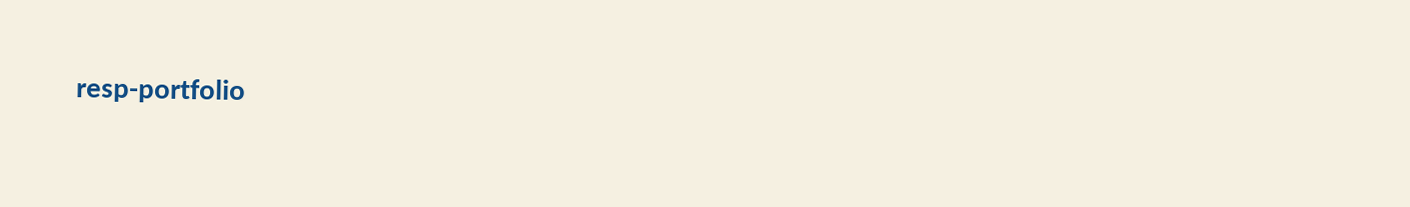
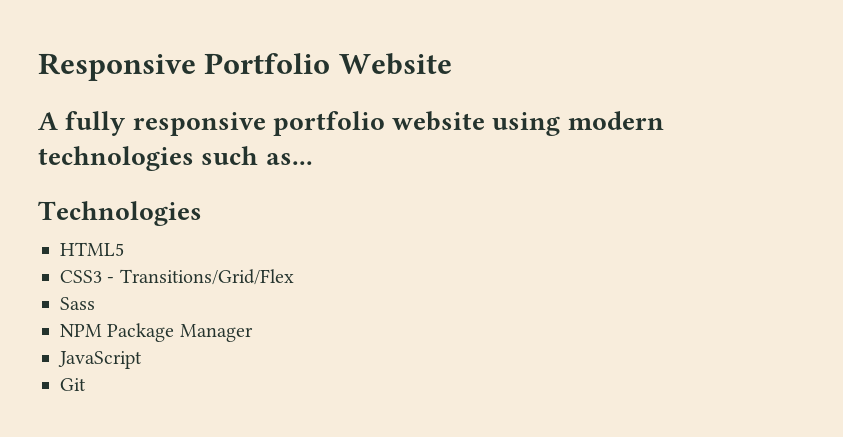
[75,77,246,105] resp-portfolio -> [38,53,452,81] [38,111,664,136] [38,146,313,171] [38,201,202,226] [60,242,124,256] [60,269,294,285] [60,297,95,310] [60,323,253,342] [58,351,142,369] [60,378,86,391] Responsive Portfolio Website // A fully responsive portfolio website using modern technologies such as... // Technologies // HTML5 // CSS3 - Transitions/Grid/Flex // Sass // NPM Package Manager // JavaScript // Git

